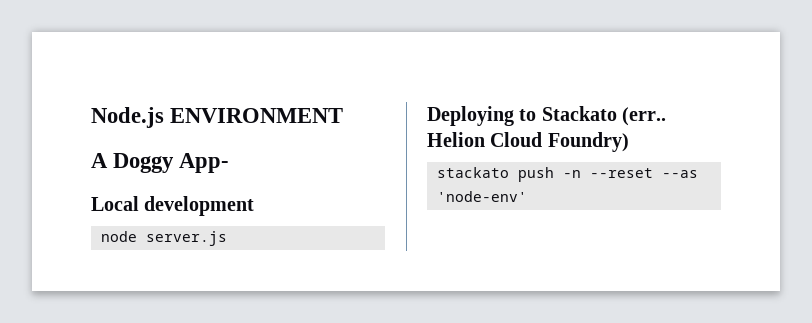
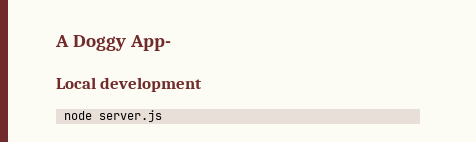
[91,107,344,128] Node.js ENVIRONMENT // -> (55, 41) none
[427,106,667,126] [427,132,629,152] [436,167,698,182] [436,191,527,202] // Deploying to Stackato (err.. Helion Cloud Foundry) // stackato push -n --reset --as 'node-env' -> (162, 116) none

